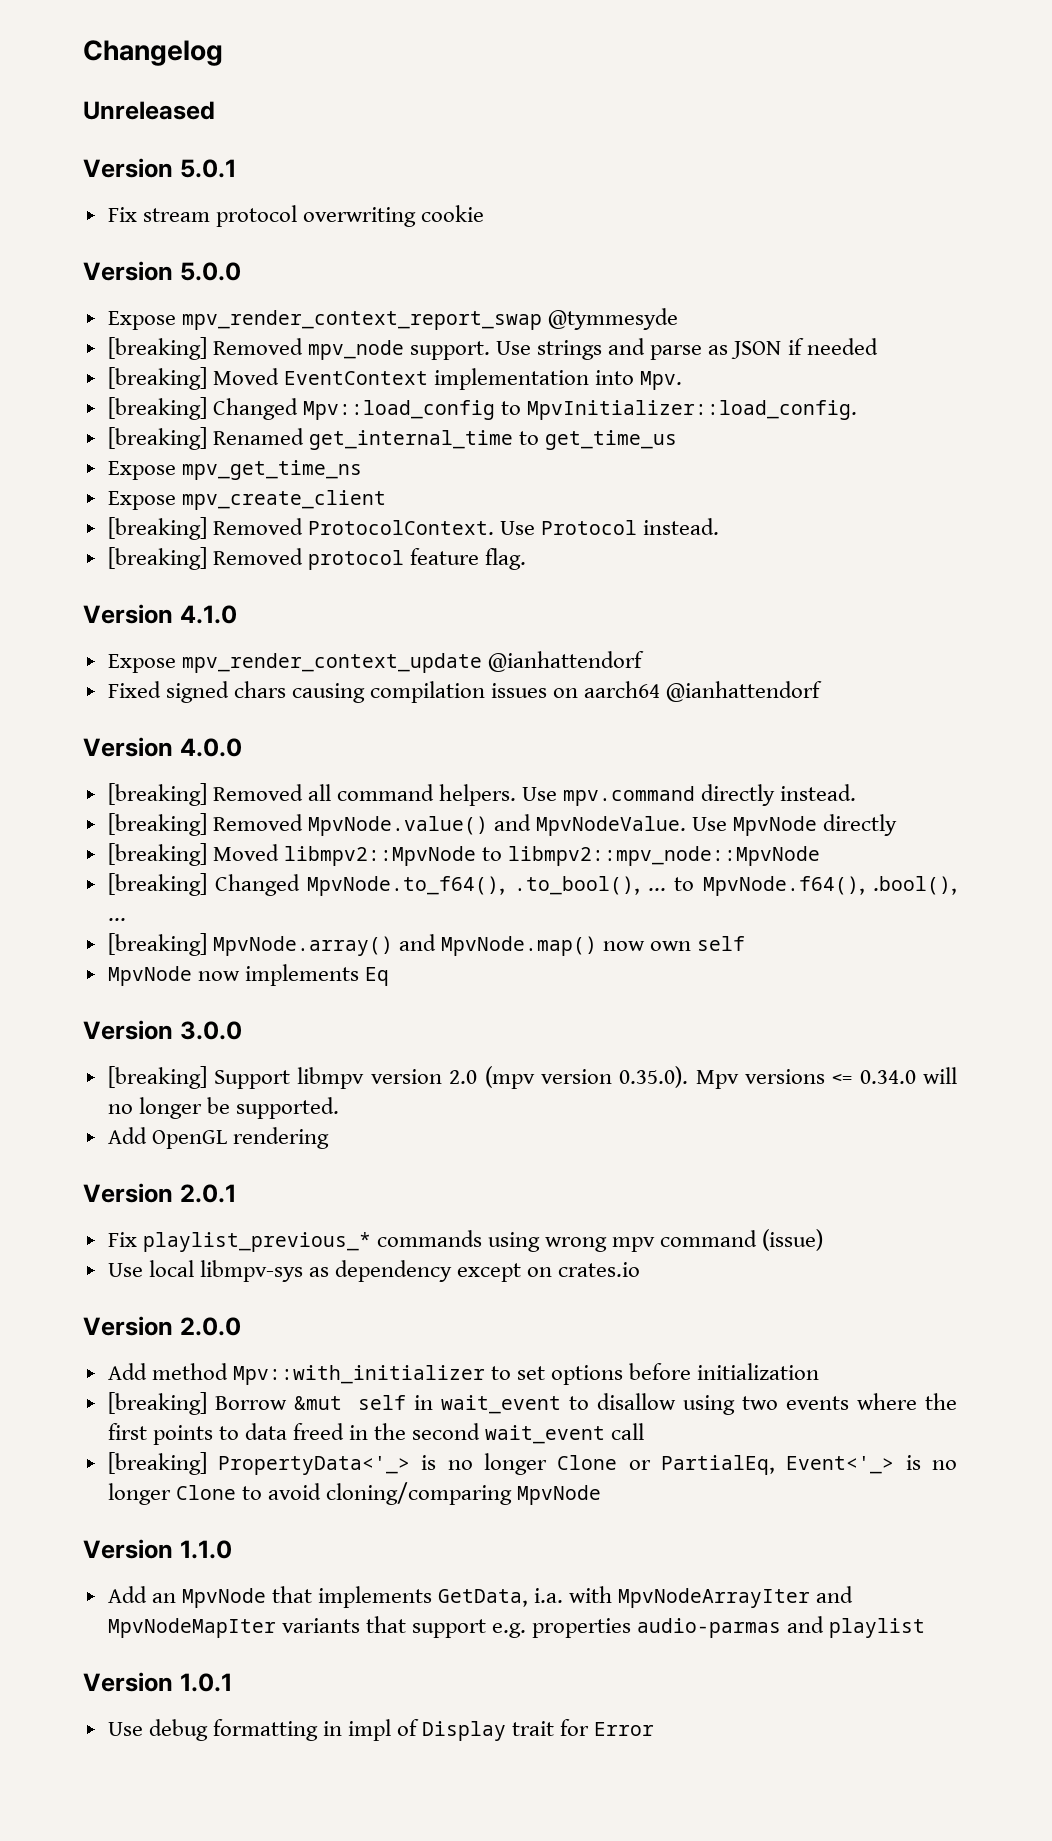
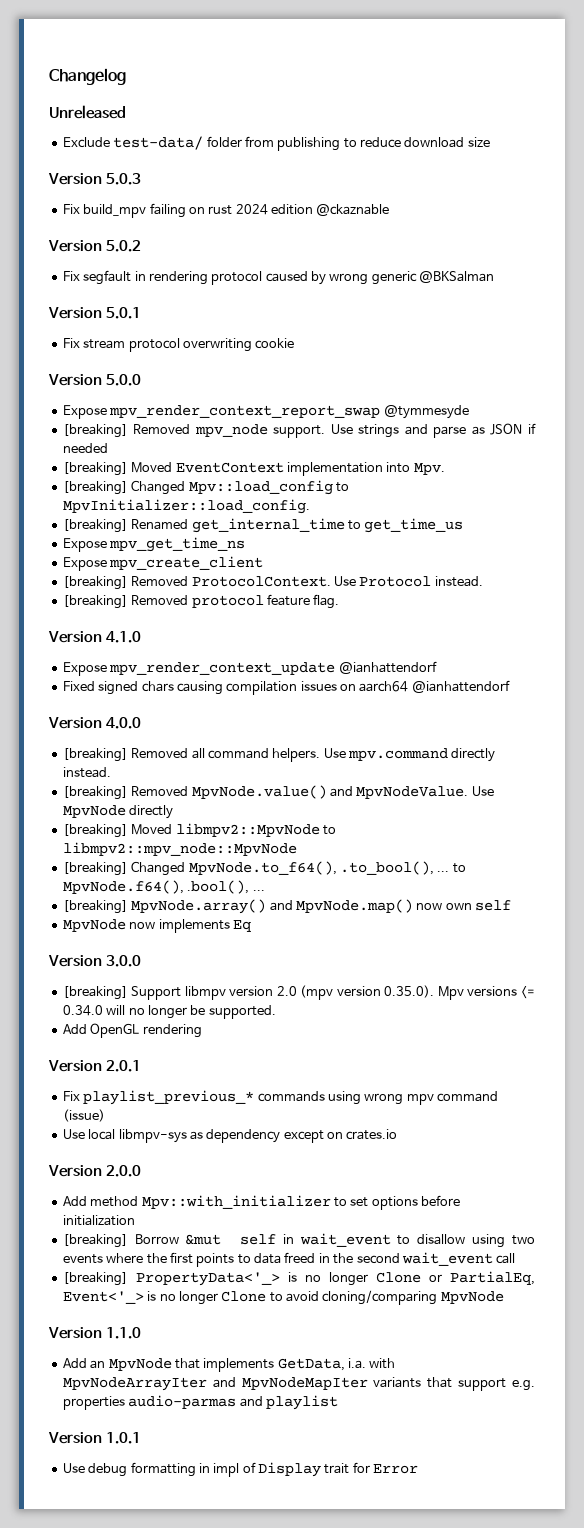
(215, 110) none -> [62,136,490,151] [48,173,141,185] [62,203,390,218] [48,240,141,252] [62,270,495,285] // Exclude test-data/ folder from publishing to reduce download size // Version 5.0.3 // Fix build_mpv failing on rust 2024 edition @ckaznable // Version 5.0.2 // Fix segfault in rendering protocol caused by wrong generic @BKSalman

